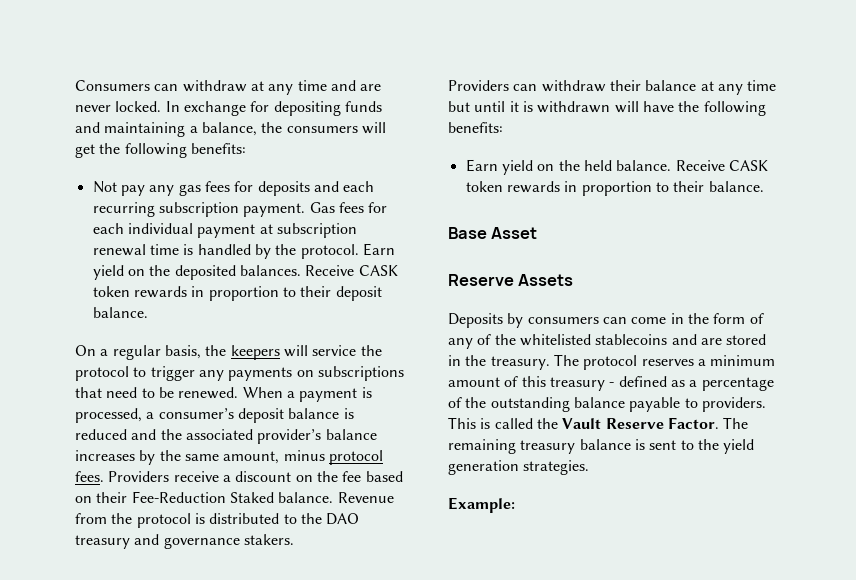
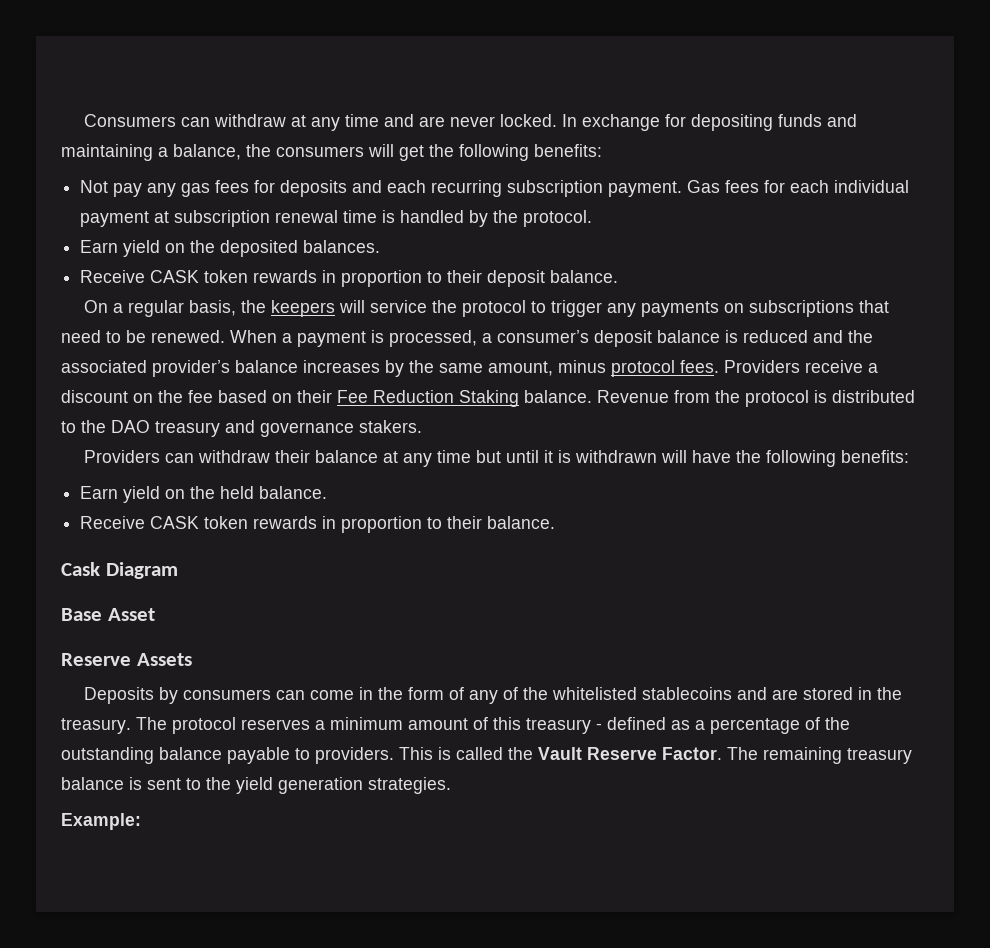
(359, 251) none -> (593, 218) //
(301, 270) none -> (381, 246) //
[131,491,274,503] Fee-Reduction Staked -> [337,390,519,407] Fee Reduction Staking
(672, 165) none -> (328, 492) //
(764, 186) none -> [61,562,178,579] // Cask Diagram

